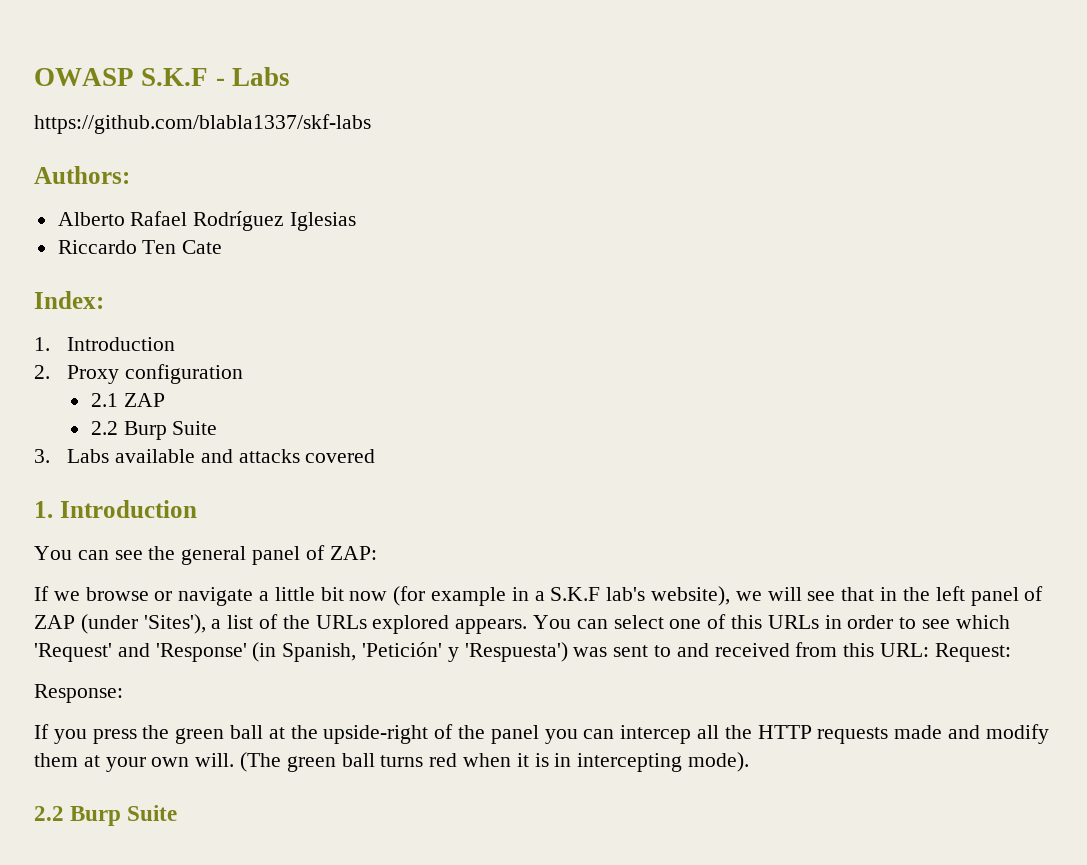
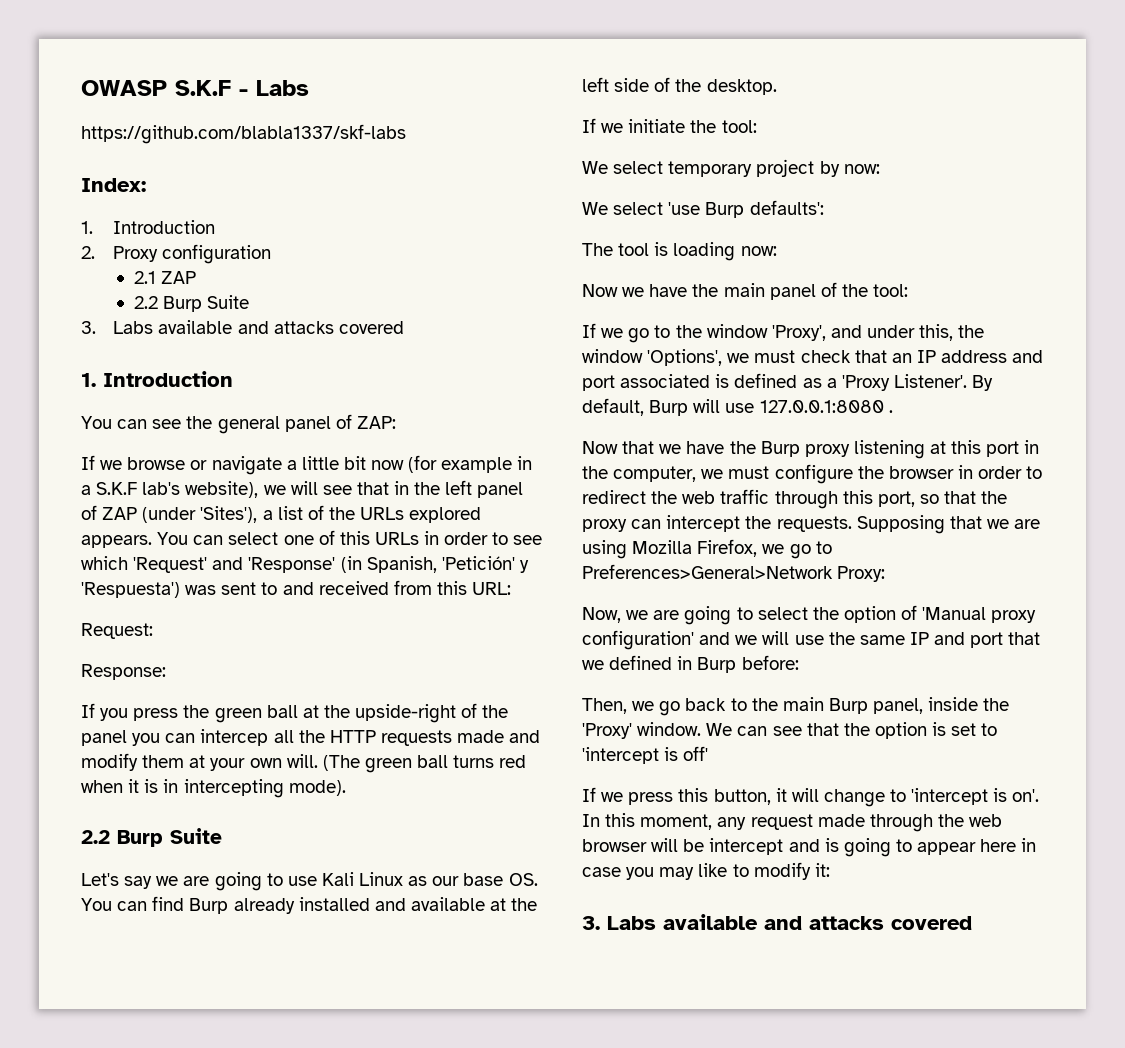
[34,166,130,184] [57,211,357,231] [57,240,223,254] // Authors: // Alberto Rafael Rodríguez Iglesias // Riccardo Ten Cate -> (406, 134) none
(930, 650) none -> (512, 588) //
(178, 813) none -> [81,872,538,891] [81,896,538,914] [582,77,777,95] [582,118,757,133] [582,159,880,177] [582,200,824,218] [582,242,777,261] [582,282,909,300] [582,323,985,343] [582,349,1044,366] [582,373,994,391] [582,398,893,416] [582,440,1040,459] [582,464,1043,484] [582,489,1008,509] [582,515,1041,534] [582,539,832,559] [582,564,886,582] [582,605,1037,625] [582,630,1041,650] [582,655,799,673] [582,697,1010,716] [582,722,998,739] [582,746,709,764] [582,787,1040,807] [582,813,1003,832] [582,838,1037,857] [582,862,830,880] [582,914,972,930] // Let's say we are going to use Kali Linux as our base OS. You can find Burp already installed and available at the left side of the desktop. // If we initiate the tool: // We select temporary project by now: // We select 'use Burp defaults': // The tool is loading now: // Now we have the main panel of the tool: // If we go to the window 'Proxy', and under this, the window 'Options', we must check that an IP address and port associated is defined as a 'Proxy Listener'. By default, Burp will use 127.0.0.1:8080 . // Now that we have the Burp proxy listening at this port in the computer, we must configure the browser in order to redirect the web traffic through this port, so that the proxy can intercept the requests. Supposing that we are using Mozilla Firefox, we go to Preferences>General>Network Proxy: // Now, we are going to select the option of 'Manual proxy configuration' and we will use the same IP and port that we defined in Burp before: // Then, we go back to the main Burp panel, inside the 'Proxy' window. We can see that the option is set to 'intercept is off' // If we press this button, it will change to 'intercept is on'. In this moment, any request made through the web browser will be intercept and is going to appear here in case you may like to modify it: // 3. Labs available and attacks covered

